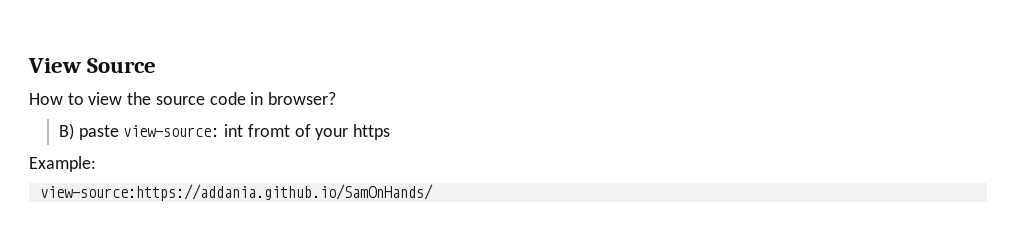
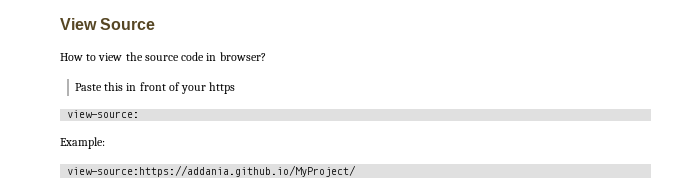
[59,123,290,140] B) paste view-source: int fromt -> [75,82,166,91] Paste this in front
(391, 132) none -> [67,110,140,118] // view-source:
[39,184,433,201] view-source:https://addania.github.io/SamOnHands/ -> [67,165,357,177] view-source:https://addania.github.io/MyProject/

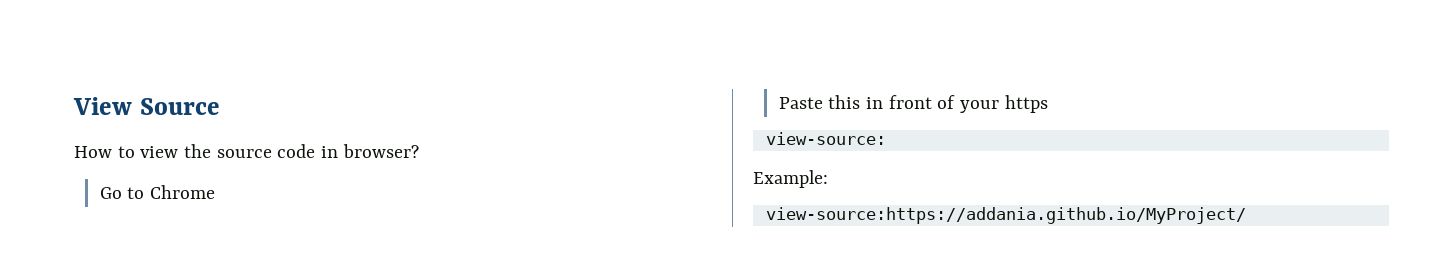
(266, 56) none -> [99,185,216,199] // Go to Chrome

